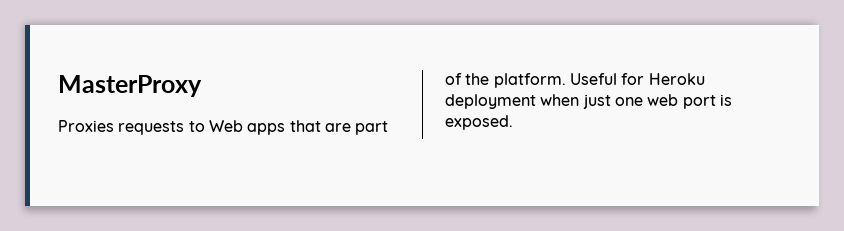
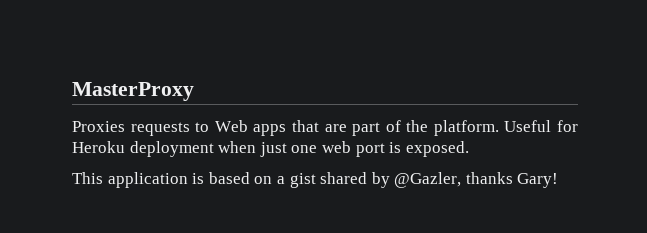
(513, 122) none -> [72,172,559,188] // This application is based on a gist shared by @Gazler, thanks Gary!

